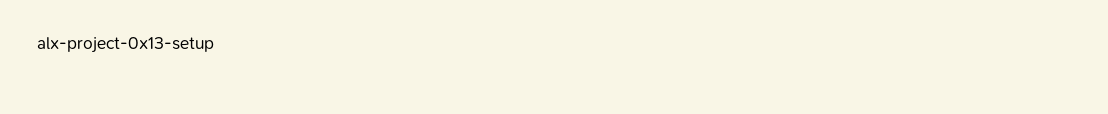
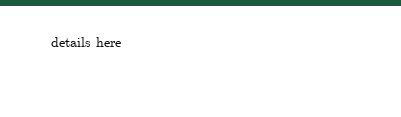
[37,37,214,53] alx-project-0x13-setup -> [51,37,121,47] details here

